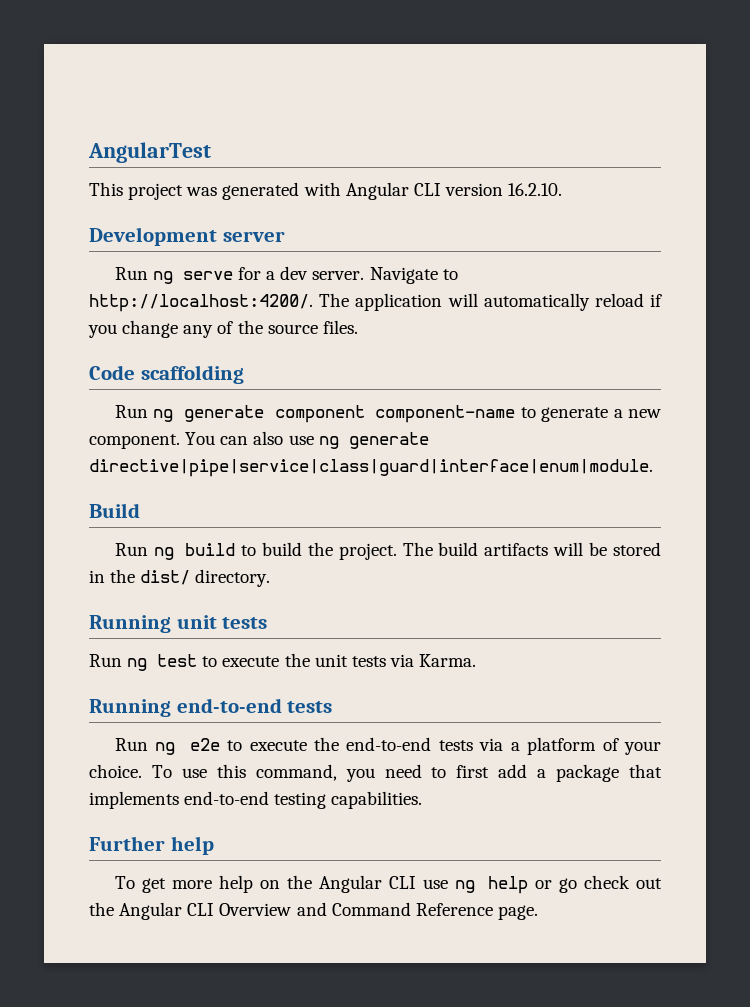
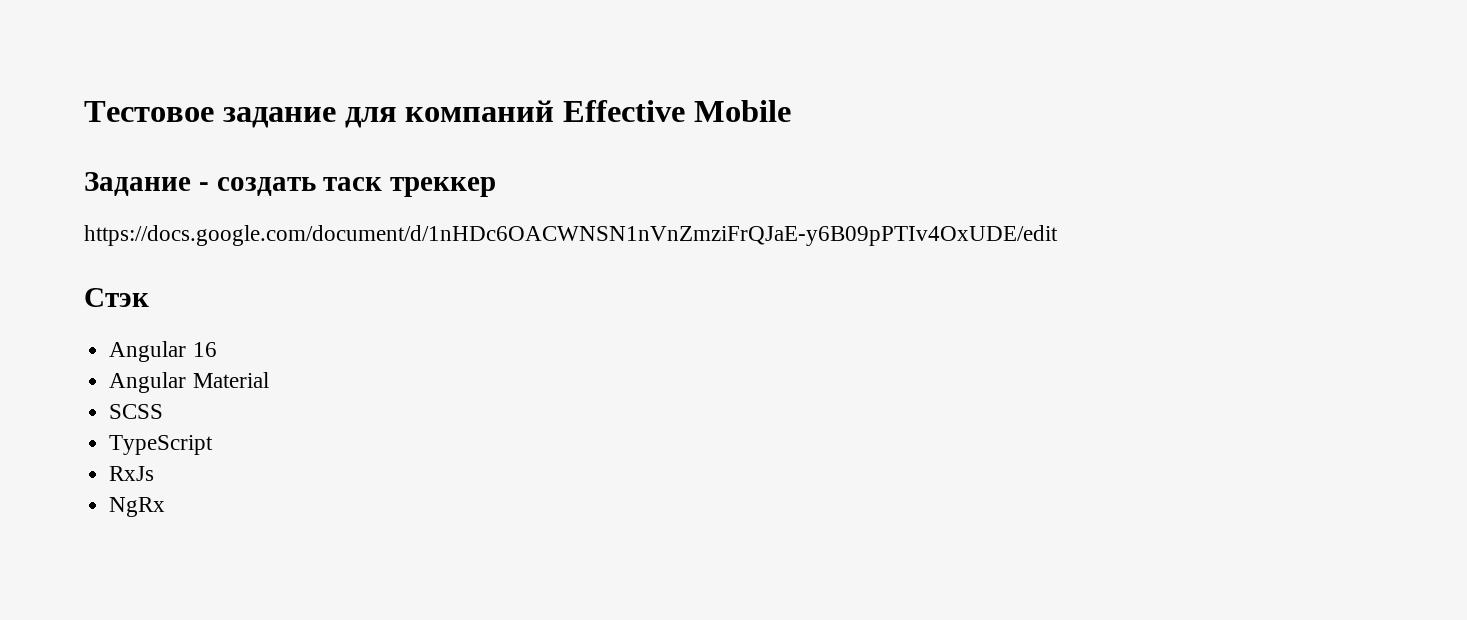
[88,142,211,163] [89,182,563,200] [89,227,285,246] [114,266,458,284] [89,293,663,312] [88,320,358,338] [89,365,244,384] [114,405,662,423] [89,431,429,449] [89,459,653,477] [89,503,140,518] [114,542,661,560] [89,569,271,587] [89,615,268,633] [89,653,477,671] [89,698,333,717] [114,737,661,755] [89,764,663,782] [89,791,423,809] [89,836,214,855] [114,875,662,894] [89,902,538,920] AngularTest // This project was generated with Angular CLI version 16.2.10. // Development server // Run ng serve for a dev server. Navigate to http://localhost:4200/. The application will automatically reload if you change any of the source files. // Code scaffolding // Run ng generate component component-name to generate a new component. You can also use ng generate directive|pipe|service|class|guard|interface|enum|module. // Build // Run ng build to build the project. The build artifacts will be stored in the dist/ directory. // Running unit tests // Run ng test to execute the unit tests via Karma. // Running end-to-end tests // Run ng e2e to execute the end-to-end tests via a platform of your choice. To use this command, you need to first add a package that implements end-to-end testing capabilities. // Further help // To get more help on the Angular CLI use ng help or go check out the Angular CLI Overview and Command Reference page. -> [84,100,791,128] [84,172,497,197] [84,225,1058,246] [84,288,149,307] [109,341,217,362] [109,372,269,393] [109,404,164,419] [109,435,214,455] [109,466,155,481] [109,497,166,517] Тестовое задание для компаний Effective Mobile // Задание - создать таск треккер // https://docs.google.com/document/d/1nHDc6OACWNSN1nVnZmziFrQJaE-y6B09pPTIv4OxUDE/edit // Стэк // Angular 16 // Angular Material // SCSS // TypeScript // RxJs // NgRx

